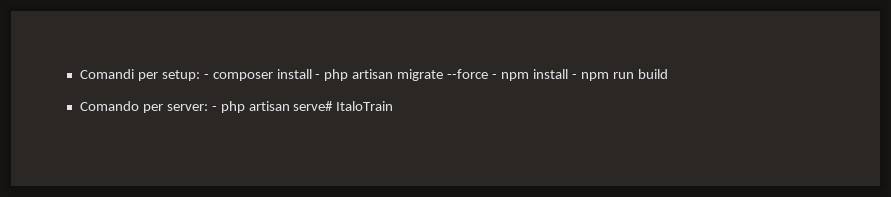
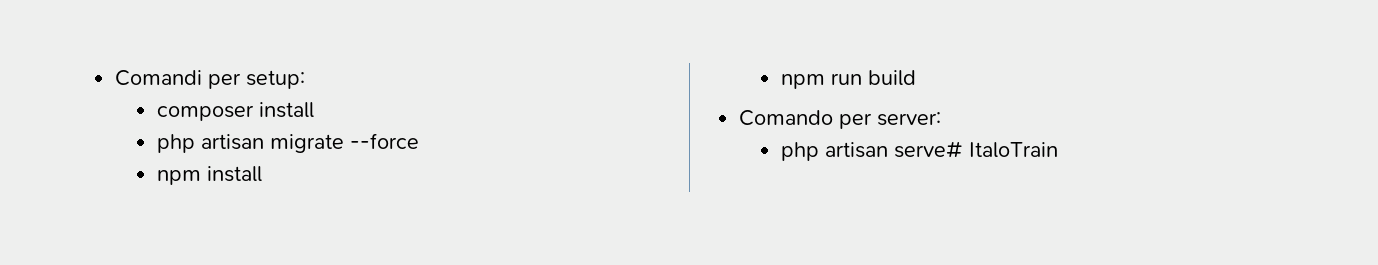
[203,74,209,79] - -> (306, 79) //
[315,74,321,79] - -> (314, 110) //
[492,74,498,79] - -> (419, 141) //
[571,74,577,79] - -> (262, 174) //
[211,106,217,111] - -> (942, 119) //

